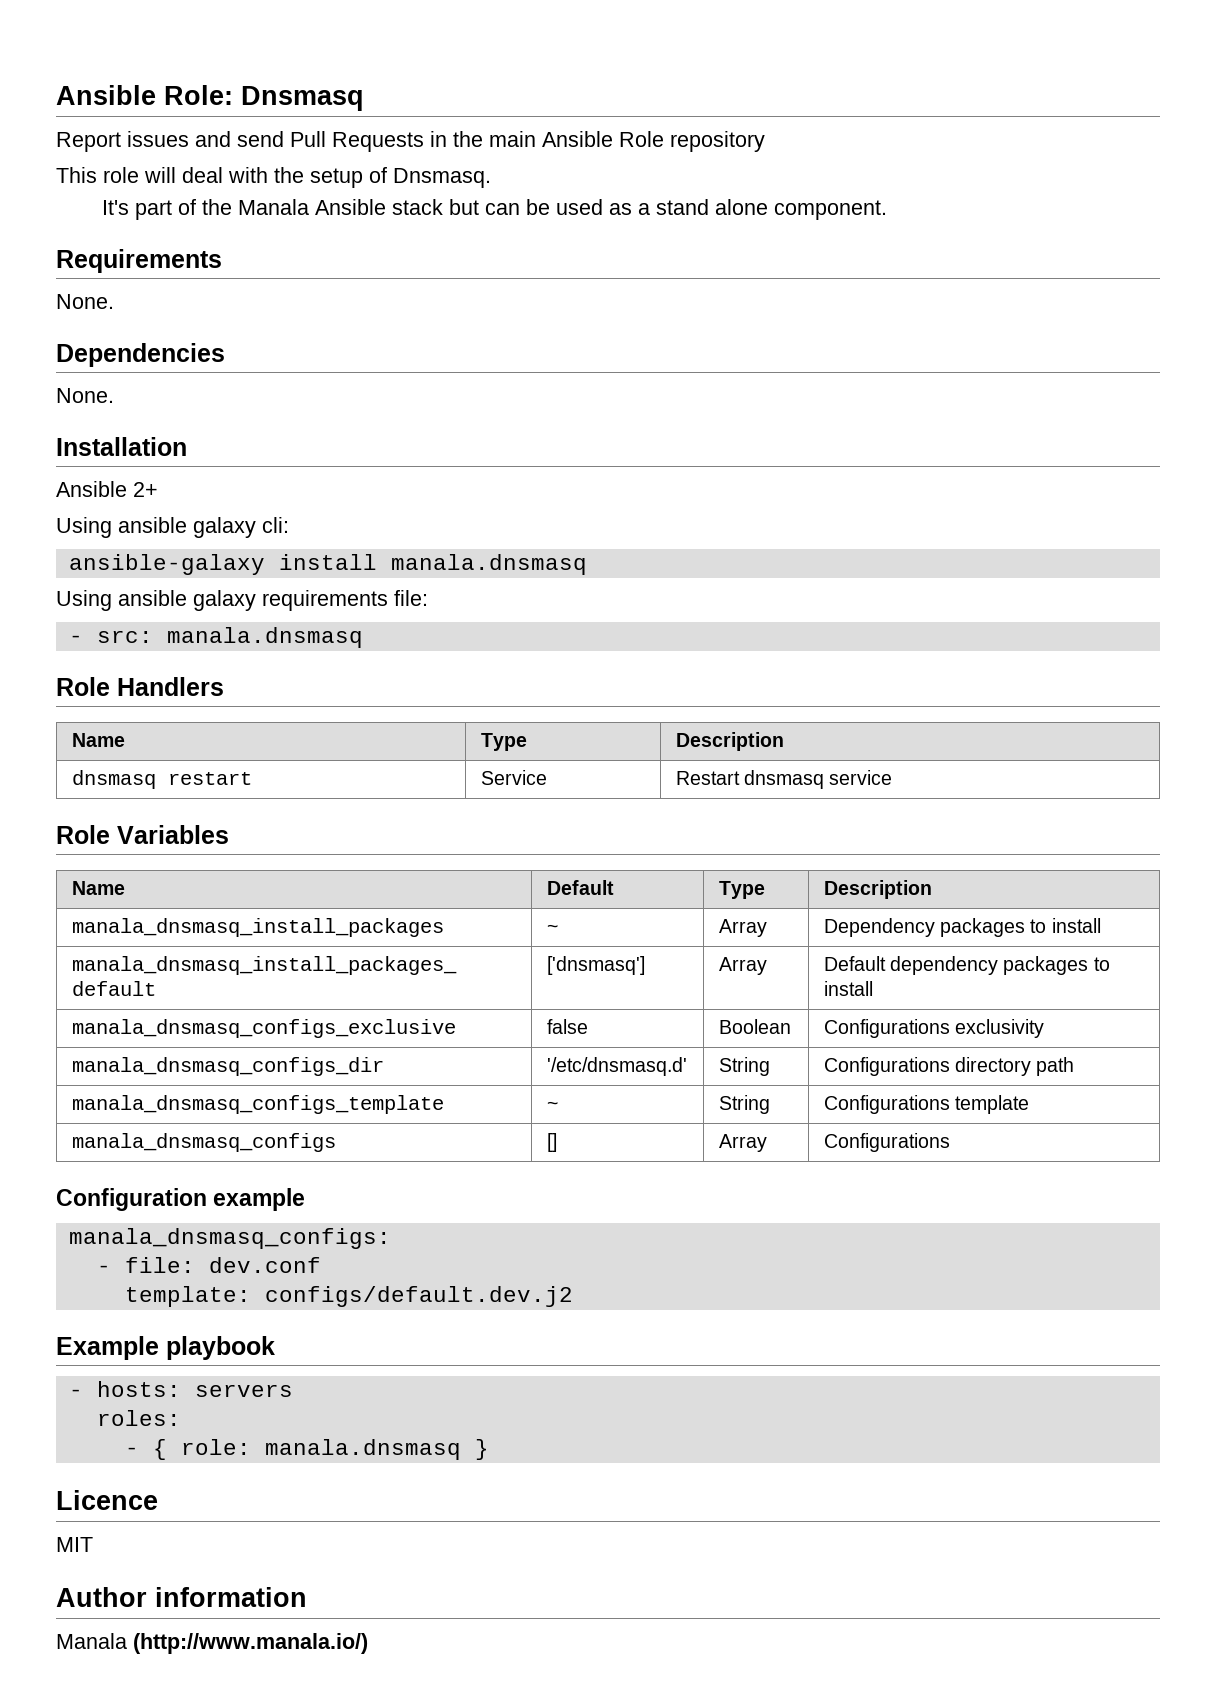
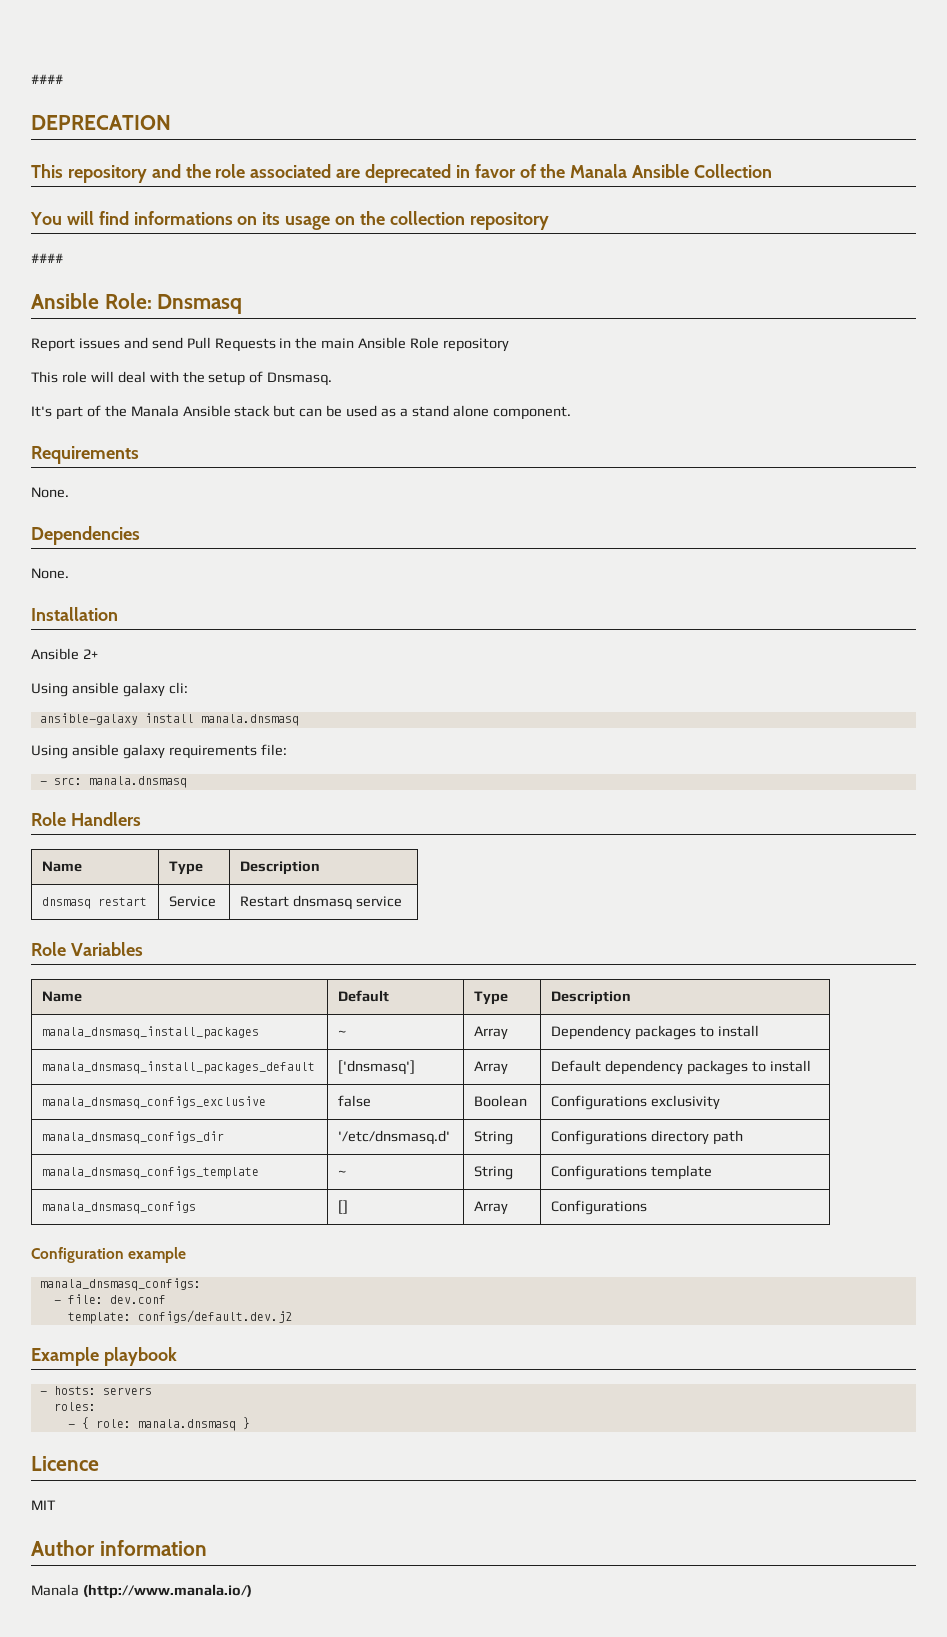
(56, 95) none -> [31,74,63,84] [31,115,171,130] [31,164,773,183] [30,211,549,230] [31,253,63,263] #### // DEPRECATION // This repository and the role associated are deprecated in favor of the Manala Ansible Collection // You will find informations on its usage on the collection repository // #### //

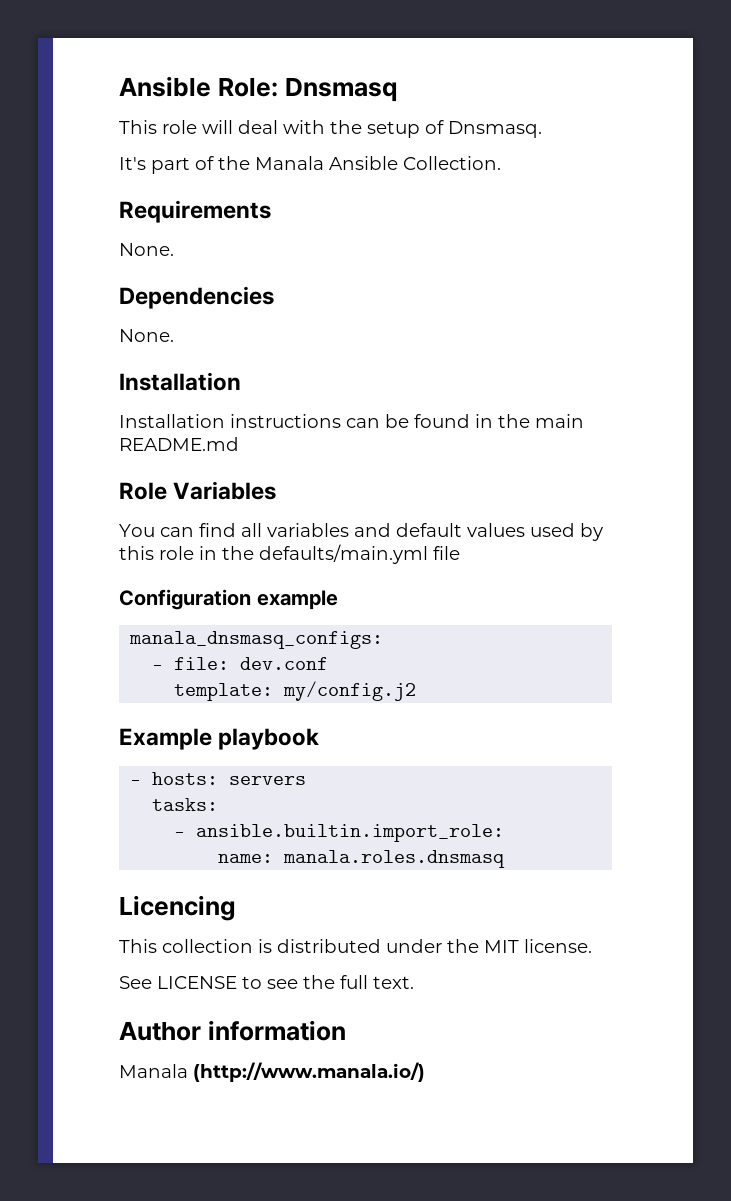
[31,74,63,84] [31,115,171,130] [31,164,773,183] [30,211,549,230] [31,253,63,263] [31,293,243,314] [31,337,510,352] #### // DEPRECATION // This repository and the role associated are deprecated in favor of the Manala Ansible Collection // You will find informations on its usage on the collection repository // #### // Ansible Role: Dnsmasq // Report issues and send Pull Requests in the main Ansible Role repository -> [119,76,398,102] Ansible Role: Dnsmasq
[234,405,571,420] stack but can be used as a stand alone component. -> [403,156,501,170] Collection.
[31,648,98,660] [31,682,188,697] [39,713,299,726] [31,744,287,759] [39,776,187,788] [31,812,141,826] [42,861,83,872] [169,861,204,875] [240,861,321,875] [42,897,148,909] [169,896,217,907] [240,895,403,910] [31,942,143,956] [42,991,83,1002] [338,990,390,1002] [474,991,509,1005] [551,991,632,1005] [42,1026,260,1039] [338,1030,347,1036] [474,1026,509,1040] [551,1025,760,1040] [42,1061,316,1074] [338,1060,416,1075] [474,1061,509,1075] [551,1060,812,1075] [42,1096,267,1109] [338,1095,372,1107] [474,1095,528,1107] [551,1095,721,1110] [42,1131,225,1144] [338,1130,451,1145] [474,1131,514,1145] [551,1130,744,1145] [42,1166,260,1179] [338,1170,347,1176] [474,1166,514,1180] [551,1165,713,1180] [42,1201,197,1214] [338,1200,349,1214] [474,1201,509,1215] [551,1200,648,1215] Ansible 2+ // Using ansible galaxy cli: // ansible-galaxy install manala.dnsmasq // Using ansible galaxy requirements file: // - src: manala.dnsmasq // Role Handlers // Name | Type | Description // dnsmasq restart | Service | Restart dnsmasq service // Role Variables // Name | Default | Type | Description // manala_dnsmasq_install_packages | ~ | Array | Dependency packages to install // manala_dnsmasq_install_packages_default | ['dnsmasq'] | Array | Default dependency packages to install // manala_dnsmasq_configs_exclusive | false | Boolean | Configurations exclusivity // manala_dnsmasq_configs_dir | '/etc/dnsmasq.d' | String | Configurations directory path // manala_dnsmasq_configs_template | ~ | String | Configurations template // manala_dnsmasq_configs | [] | Array | Configurations -> [119,414,584,428] [119,437,239,451] [119,481,277,500] [119,523,603,541] [119,544,460,564] Installation instructions can be found in the main README.md // Role Variables // You can find all variables and default values used by this role in the defaults/main.yml file
[137,1310,292,1323] configs/default.dev.j2 -> [283,681,417,701] my/config.j2
[53,1402,96,1411] [67,1417,250,1431] [31,1456,99,1471] [31,1500,56,1510] roles: // - { role: manala.dnsmasq } // Licence // MIT -> [152,798,219,811] [174,824,505,842] [218,850,506,868] [119,895,236,921] [119,939,592,953] [119,975,414,989] tasks: // - ansible.builtin.import_role: // name: manala.roles.dnsmasq // Licencing // This collection is distributed under the MIT license. // See LICENSE to see the full text.

